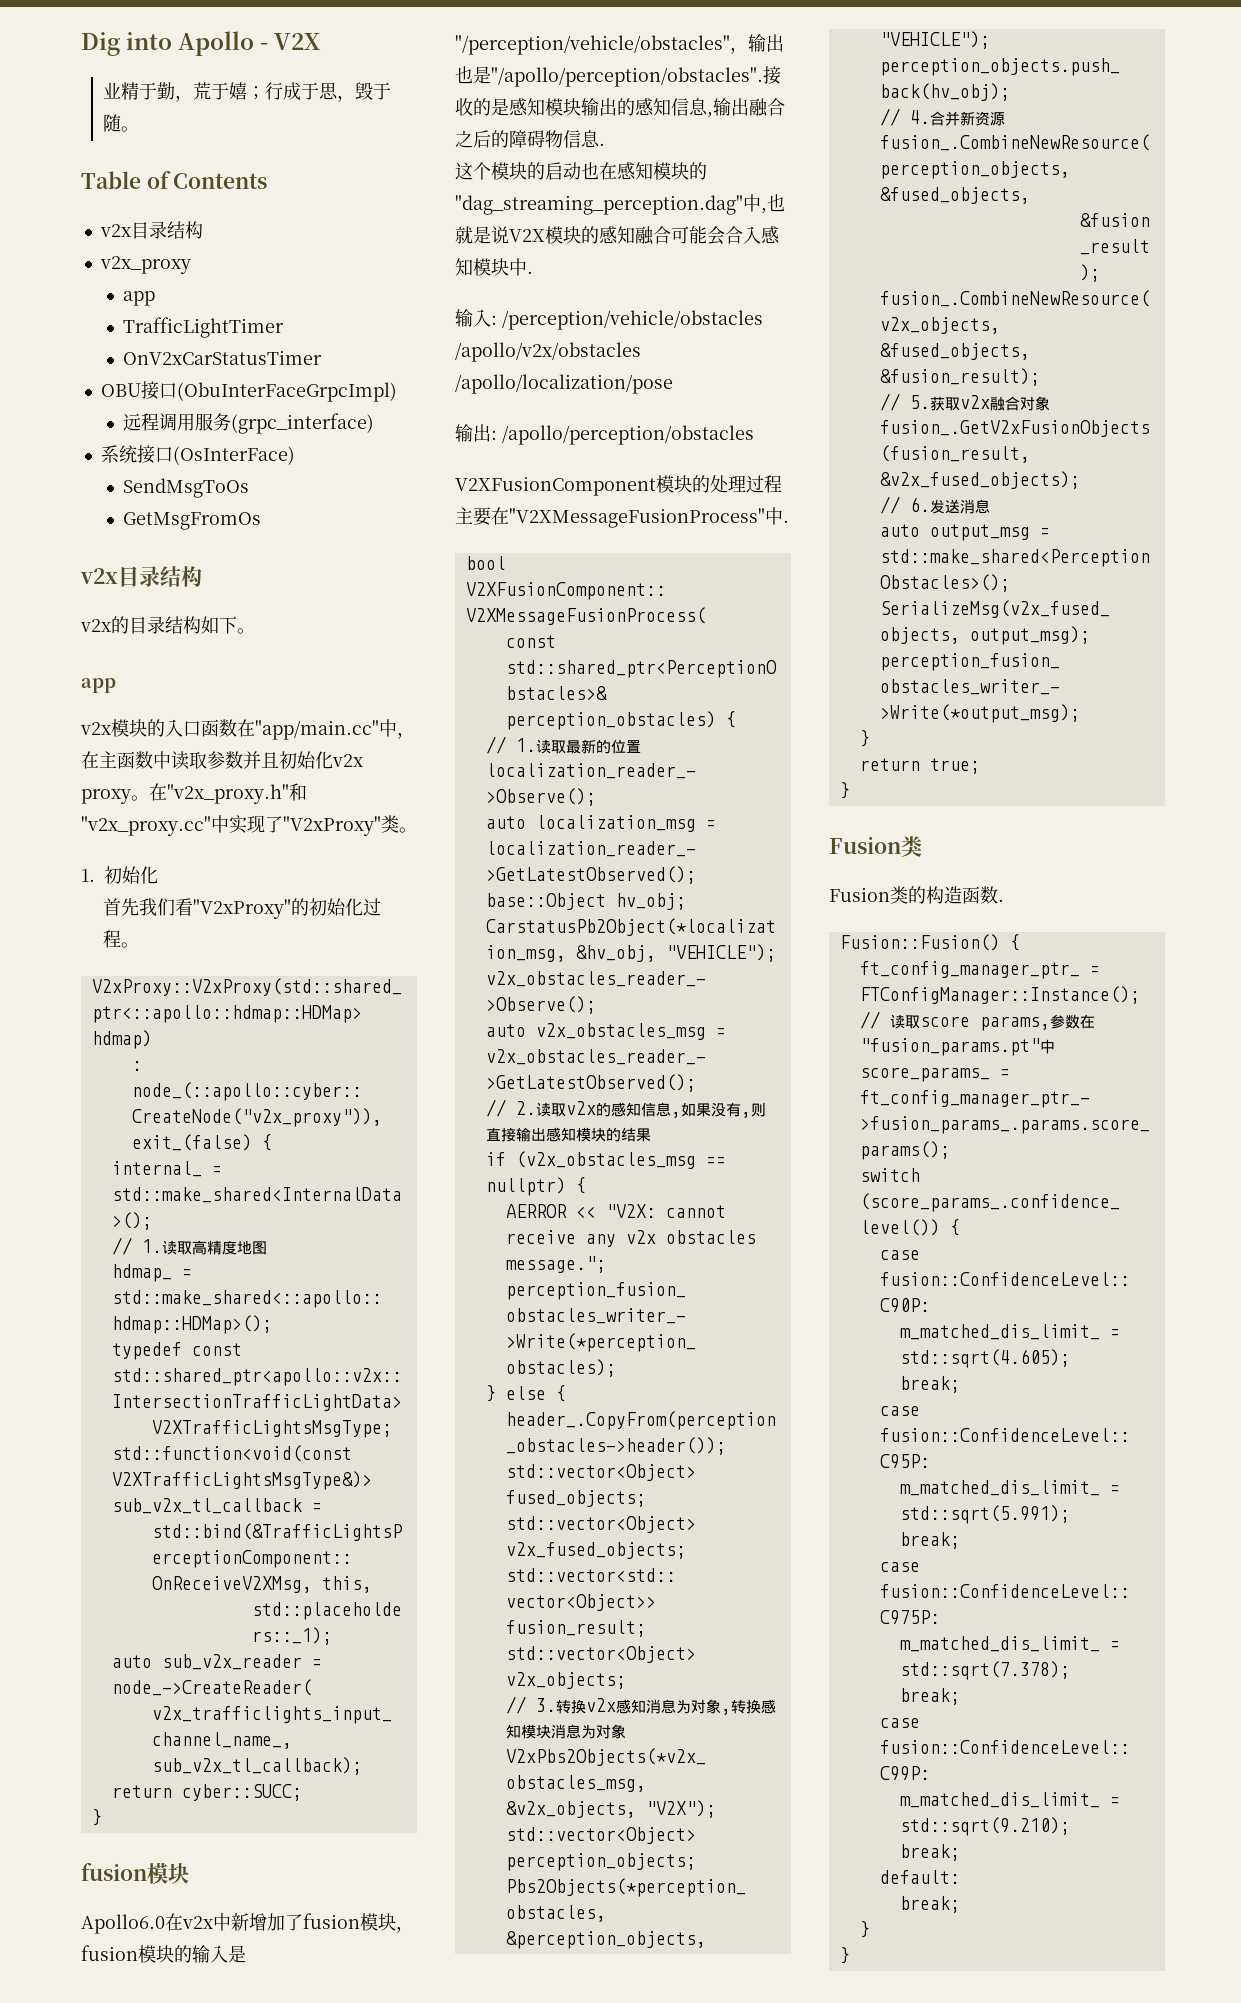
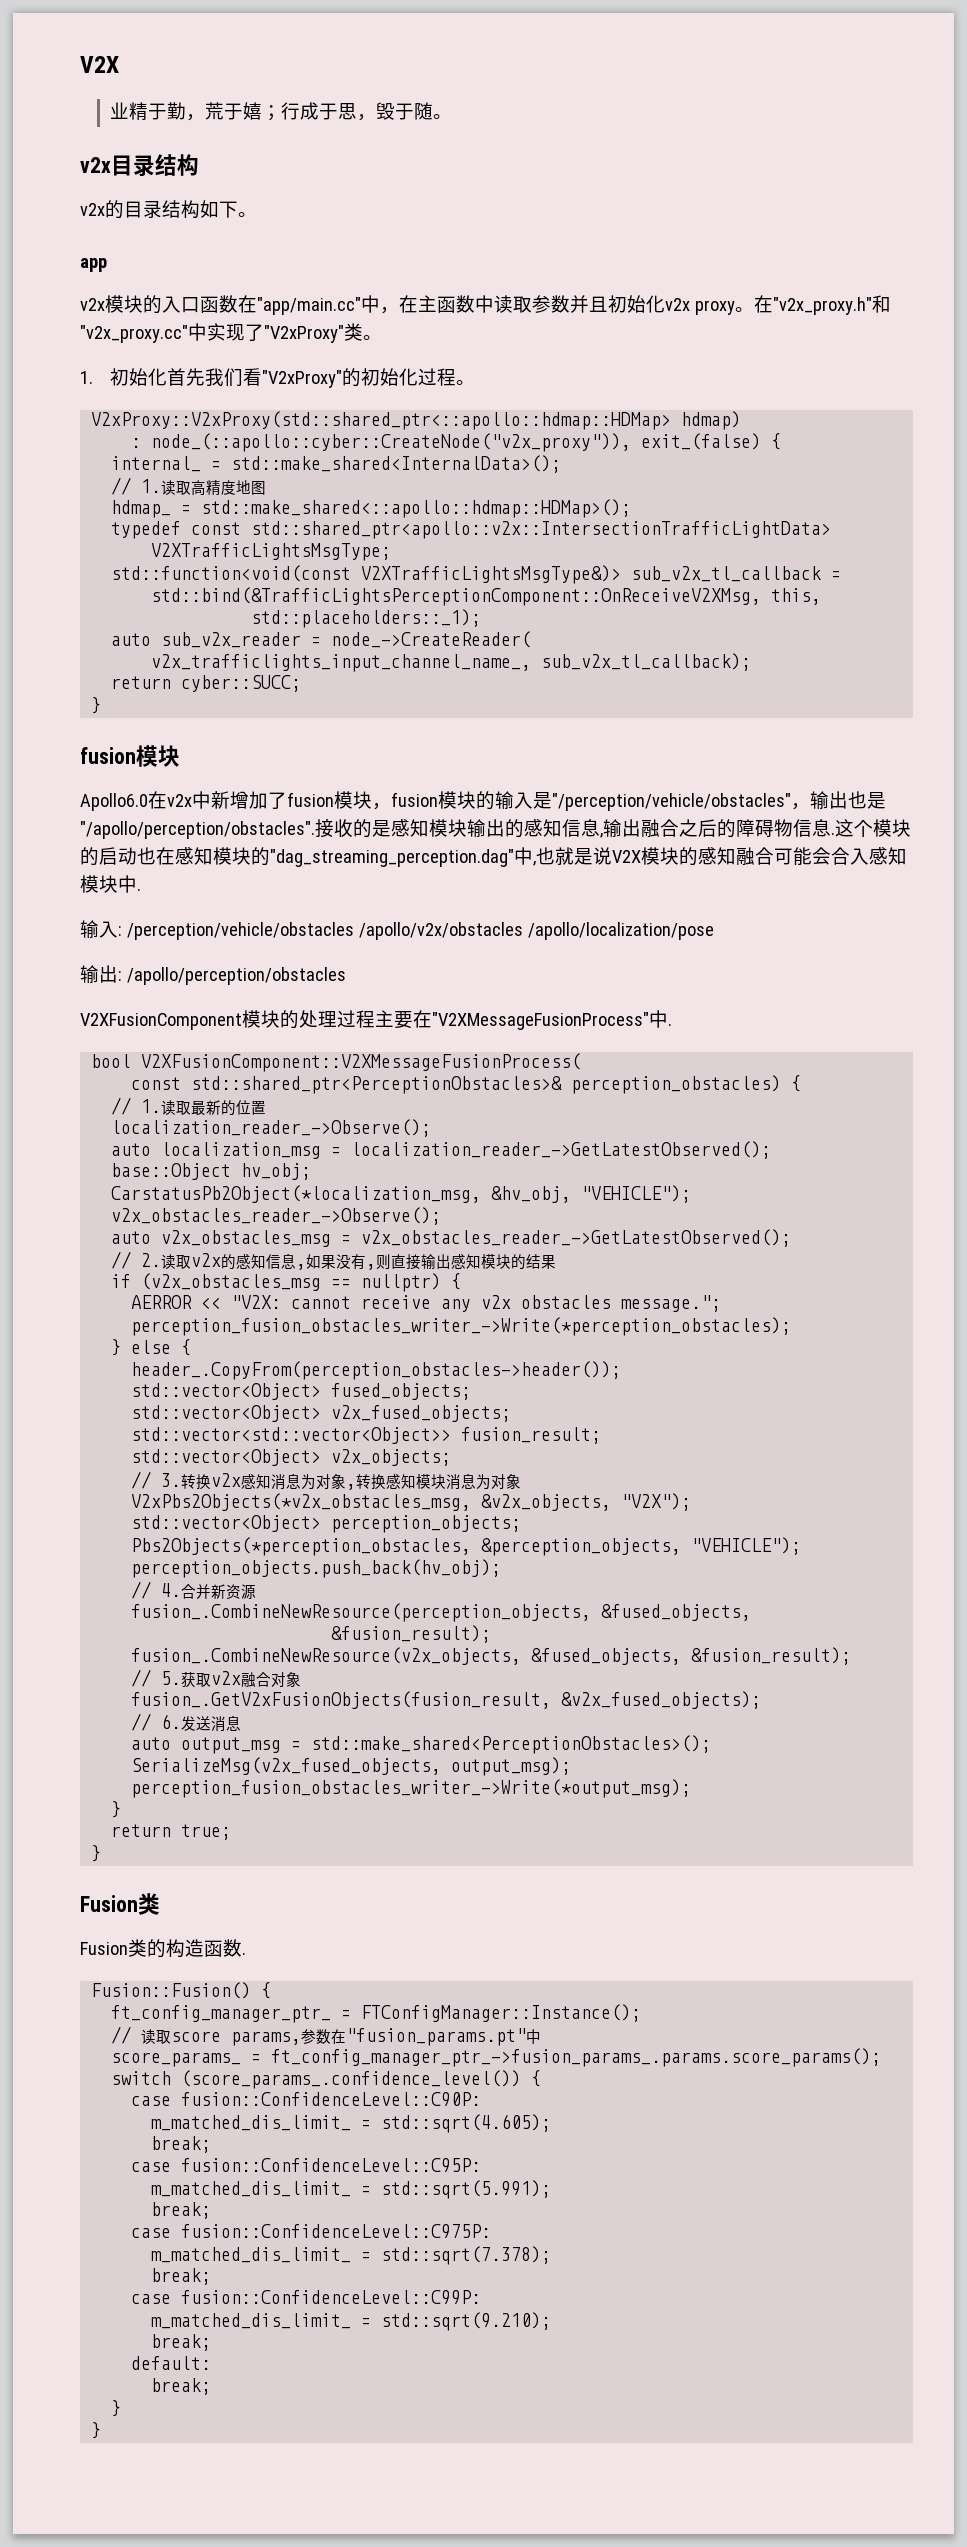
[81,31,269,56] Dig into Apollo - -> (80, 64) none
[81,171,268,189] [99,221,203,239] [99,256,191,274] [123,291,156,306] [123,317,285,338] [123,350,323,365] [100,381,397,402] [123,413,375,434] [100,445,295,465] [123,478,250,498] [123,512,262,530] // Table of Contents // v2x目录结构 // v2x_proxy // app // TrafficLightTimer // OnV2xCarStatusTimer // OBU接口(ObuInterFaceGrpcImpl) // 远程调用服务(grpc_interface) // 系统接口(OsInterFace) // SendMsgToOs // GetMsgFromOs -> (453, 116) none
(158, 875) // -> (168, 377) none
(605, 144) // -> (835, 833) none

